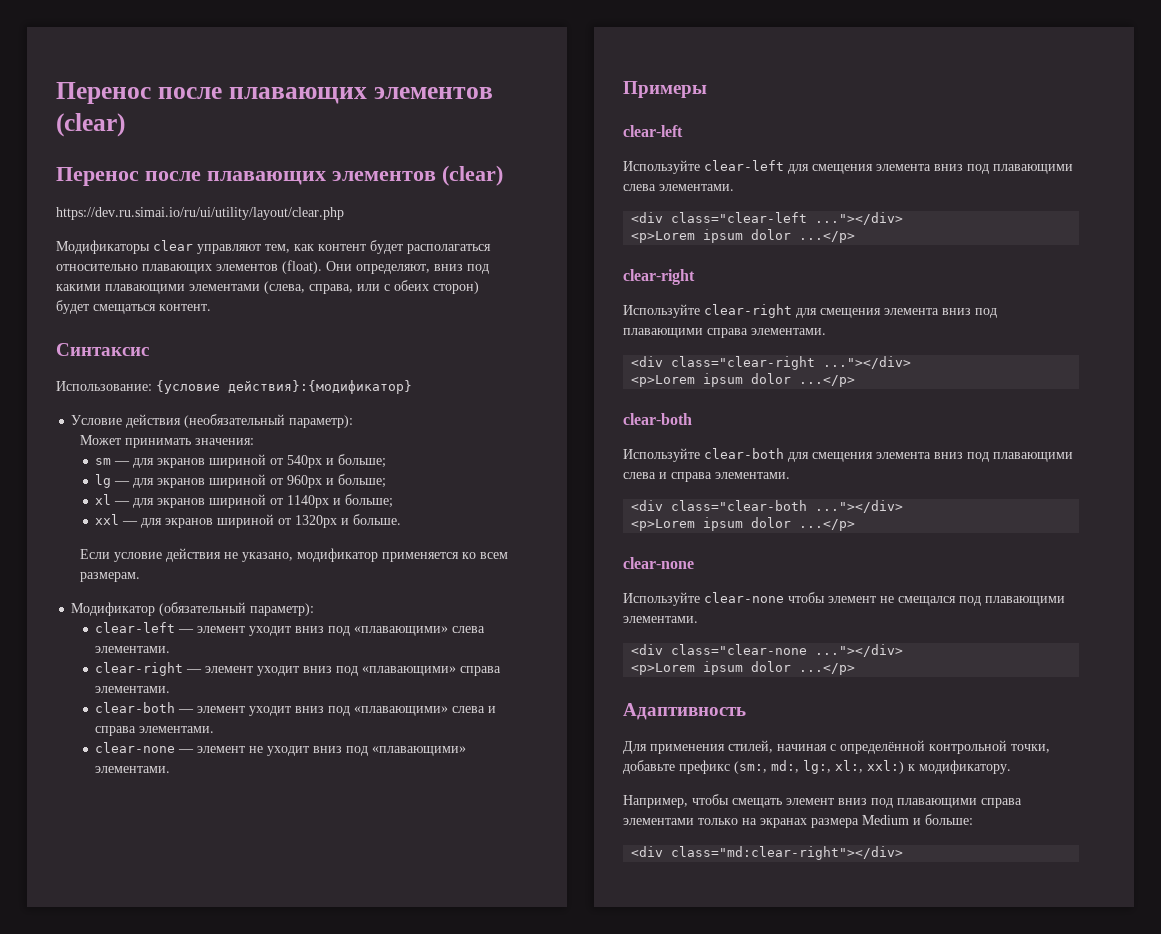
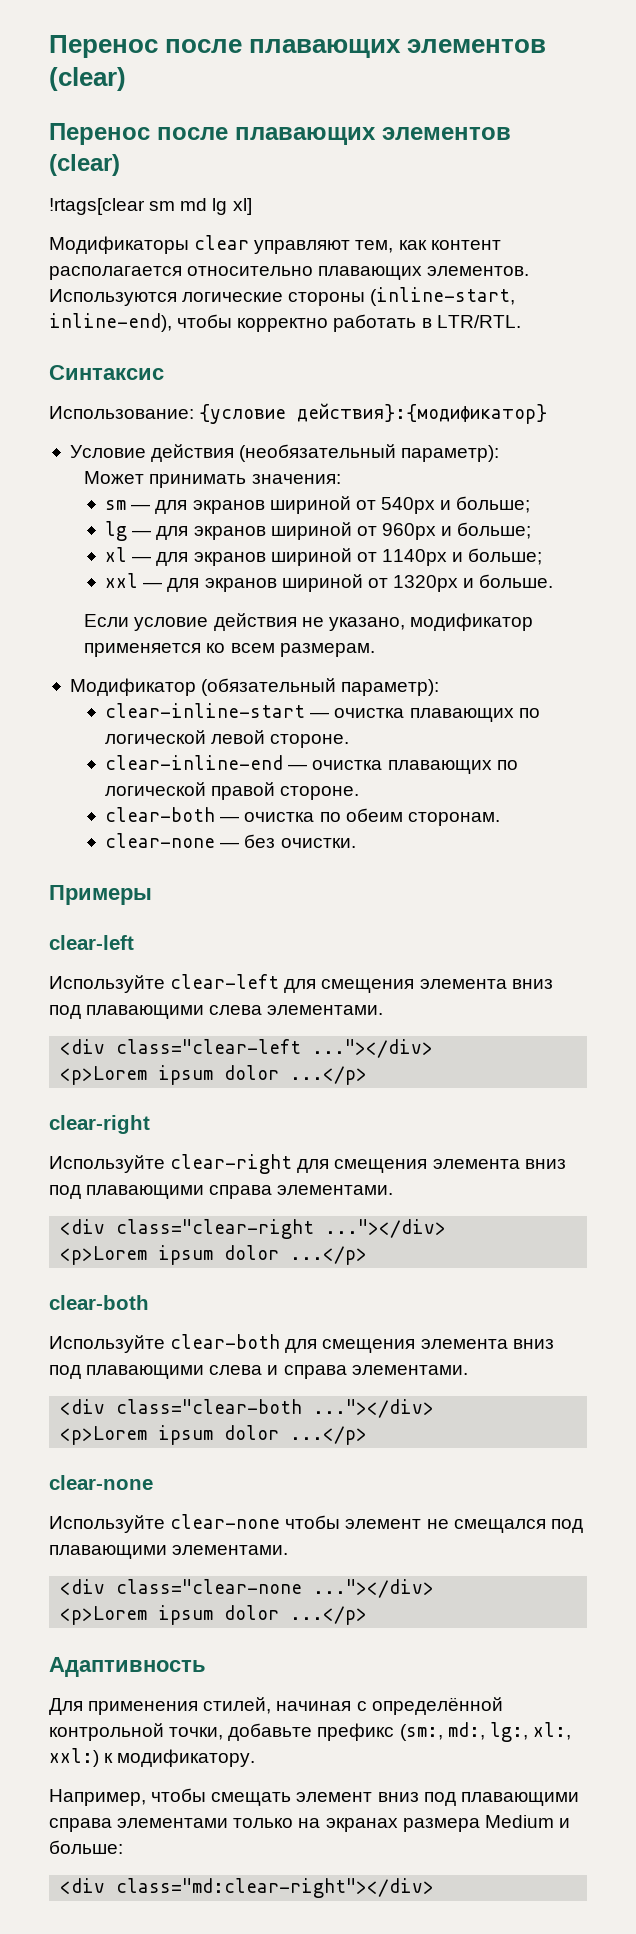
[56,207,344,220] https://dev.ru.simai.io/ru/ui/utility/layout/clear.php -> [49,198,252,215] !rtags[clear sm md lg xl]
[370,240,491,254] [56,260,489,274] [56,280,479,294] [56,300,211,314] будет располагаться относительно плавающих элементов (float). Они определяют, вниз под какими плавающими элементами (слева, справа, или с обеих сторон) будет смещаться контент. -> [49,266,530,280] [49,287,516,306] [49,313,521,332] располагается относительно плавающих элементов. Используются логические стороны (inline-start, inline-end), чтобы корректно работать в LTR/RTL.
[95,622,486,636] [95,646,171,653] [95,662,502,676] [95,686,171,693] [95,702,497,716] [95,726,215,736] [95,742,467,756] [95,766,171,773] clear-left — элемент уходит вниз под «плавающими» слева элементами. // clear-right — элемент уходит вниз под «плавающими» справа элементами. // clear-both — элемент уходит вниз под «плавающими» слева и справа элементами. // clear-none — элемент не уходит вниз под «плавающими» элементами. -> [105,703,540,722] [105,730,350,748] [105,755,518,774] [105,782,360,800] [105,807,500,826] [105,833,356,848] clear-inline-start — очистка плавающих по логической левой стороне. // clear-inline-end — очистка плавающих по логической правой стороне. // clear-both — очистка по обеим сторонам. // clear-none — без очистки.

